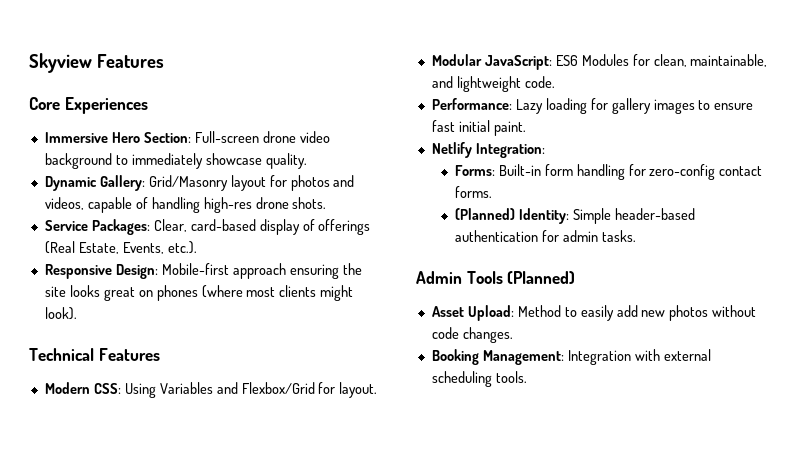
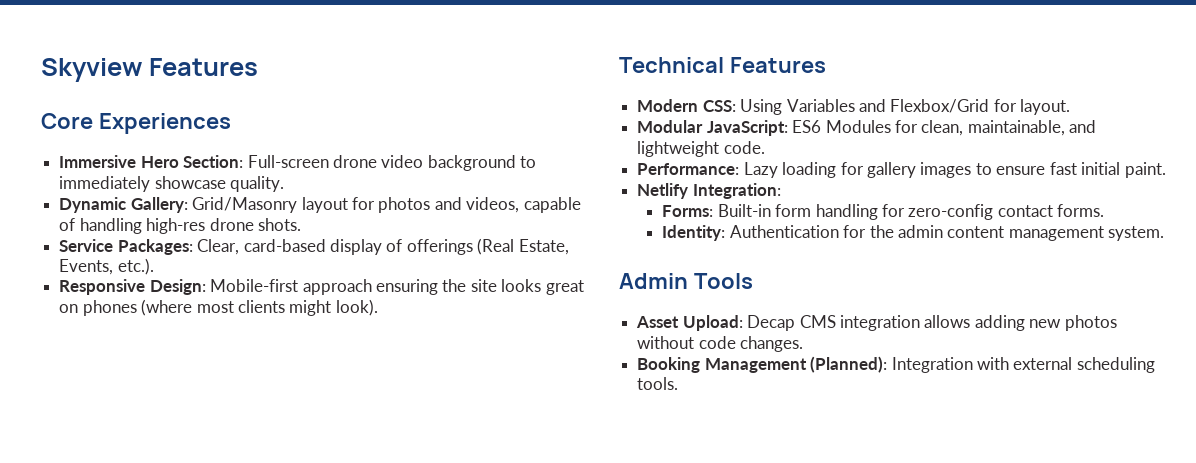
[454,208,695,224] [454,230,636,242] (Planned) Identity: Simple header-based authentication for admin tasks. -> [662,225,1165,241] Identity: Authentication for the admin content management system.
[507,271,576,284] (Planned) -> (753, 281) none
[517,305,638,321] Method to easily add -> [747,315,1025,331] Decap CMS integration allows adding
[482,350,564,365] Management: -> [704,356,888,373] Management (Planned):

